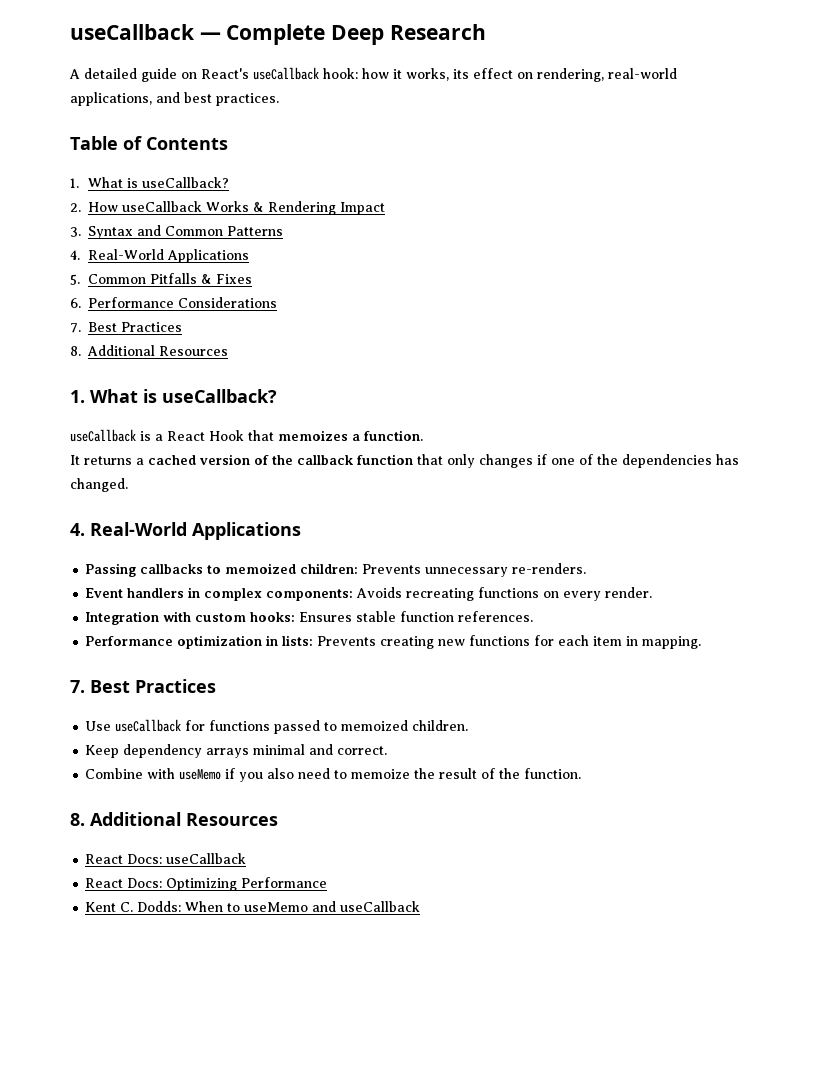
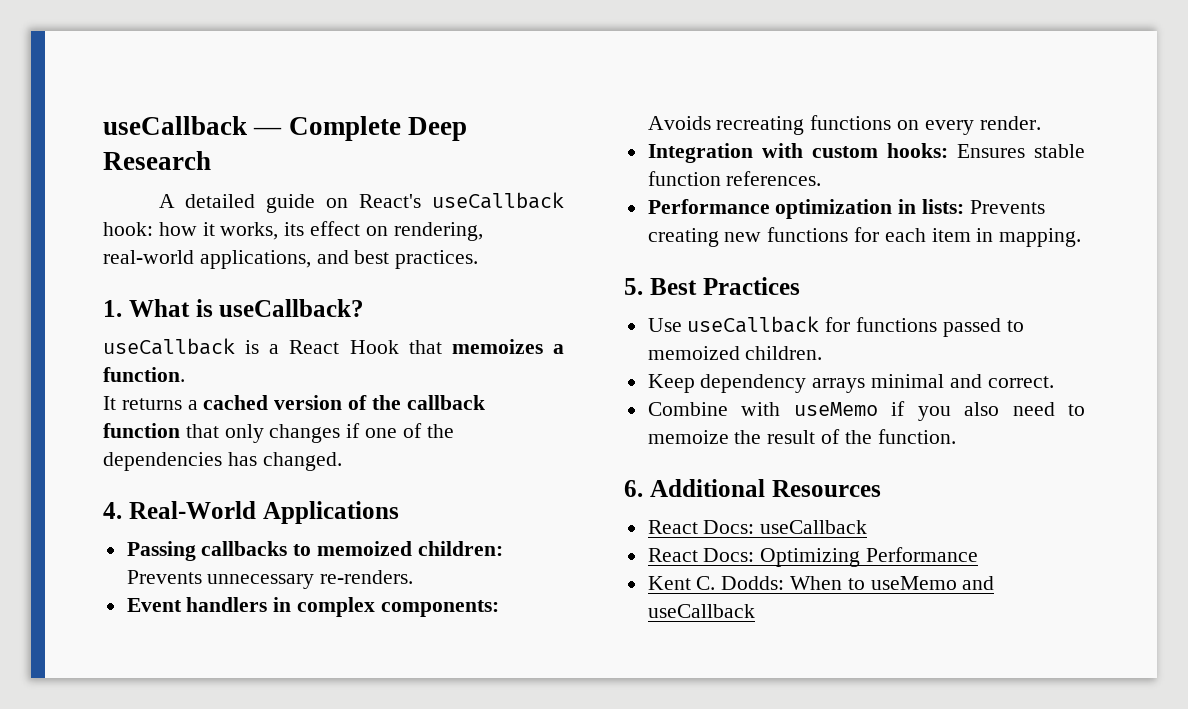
[70,136,228,150] [70,177,230,188] [70,201,386,215] [70,225,284,239] [70,249,250,263] [70,273,253,285] [70,297,278,308] [70,322,183,333] [70,345,229,356] // Table of Contents // 1. What is useCallback? // 2. How useCallback Works & Rendering Impact // 3. Syntax and Common Patterns // 4. Real-World Applications // 5. Common Pitfalls & Fixes // 6. Performance Considerations // 7. Best Practices // 8. Additional Resources -> (479, 259) none
[70,680,85,693] 7. -> [624,278,643,295] 5.
[70,813,85,826] 8. -> [624,480,643,497] 6.

